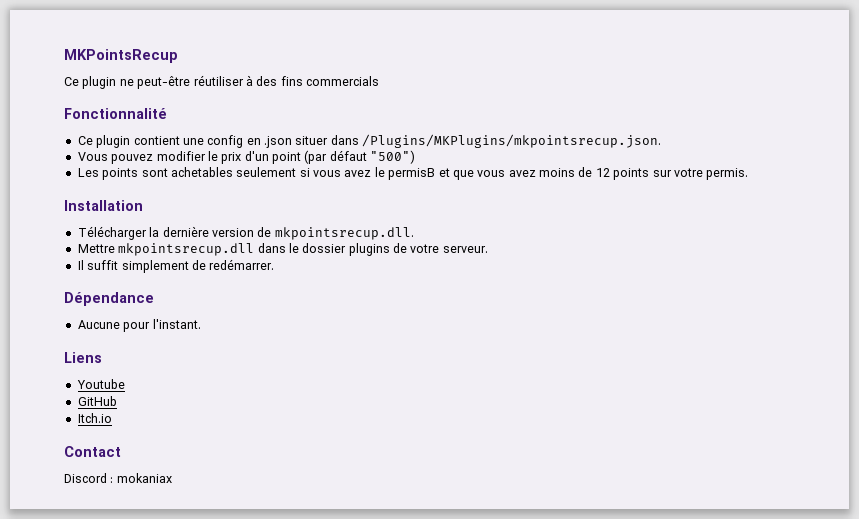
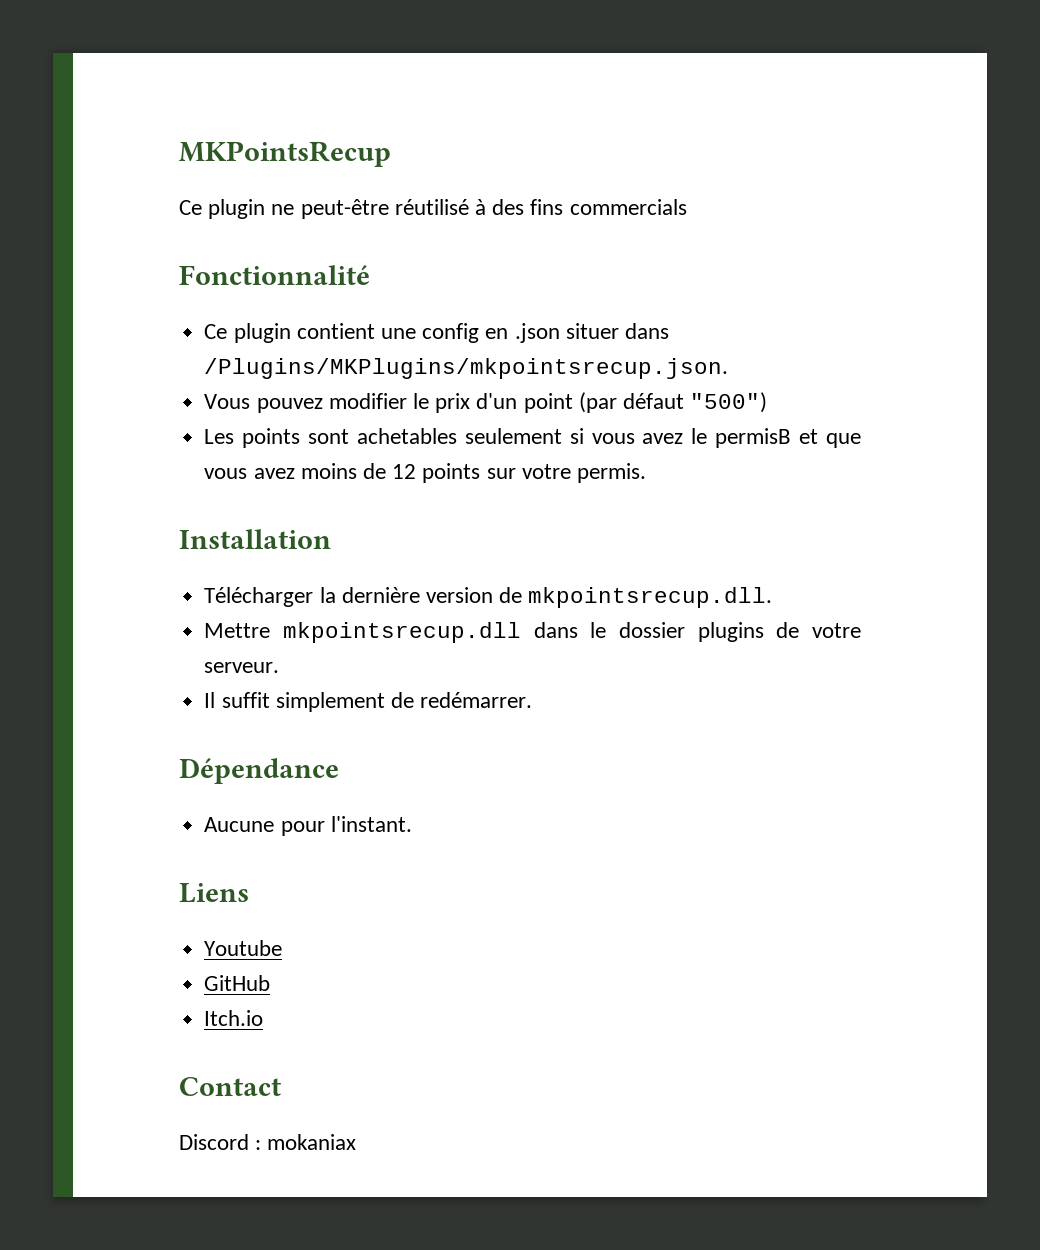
[193,75,244,86] réutiliser -> [394,199,469,215] réutilisé

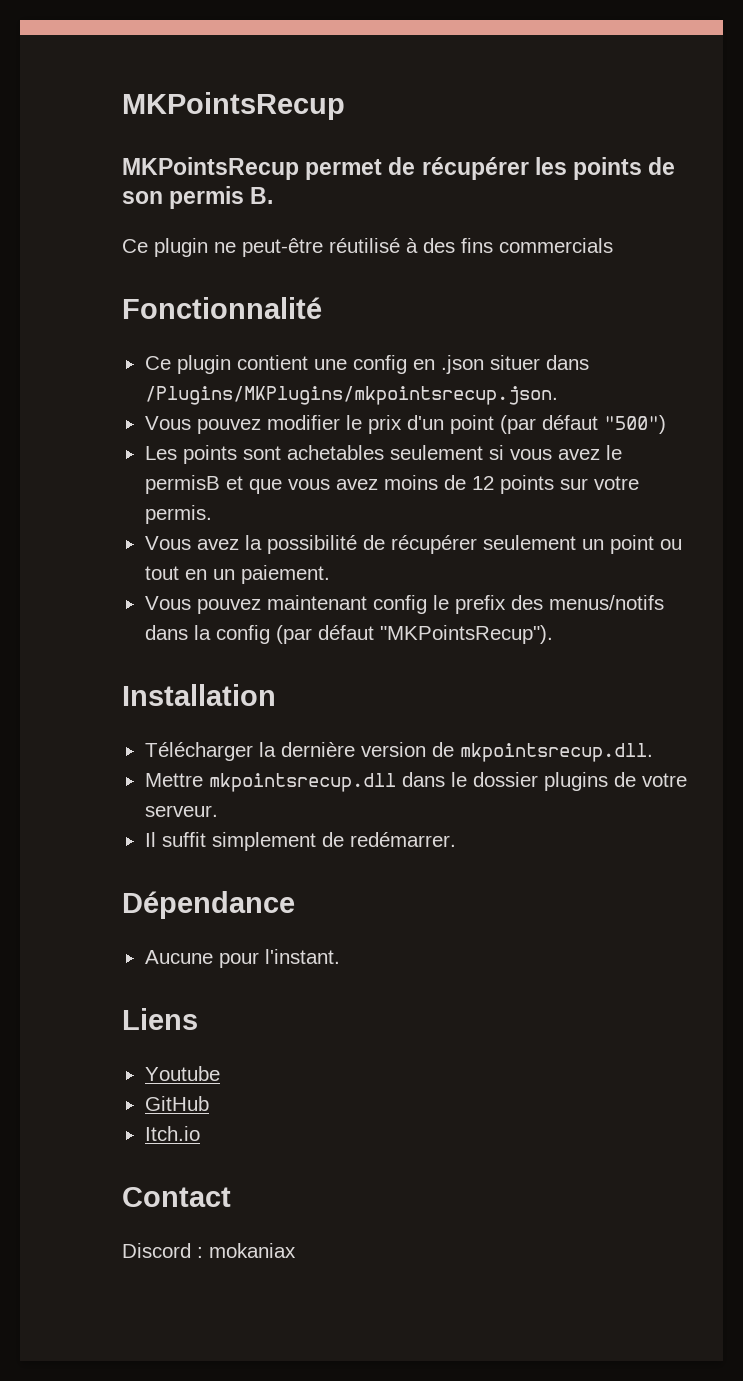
[179,141,391,167] MKPointsRecup -> [122,92,345,120] [122,157,676,180] [122,186,274,209] MKPointsRecup // MKPointsRecup permet de récupérer les points de son permis B.
(646, 473) none -> [144,535,682,554] [144,565,330,584] [144,595,664,614] [144,625,553,644] // Vous avez la possibilité de récupérer seulement un point ou tout en un paiement. // Vous pouvez maintenant config le prefix des menus/notifs dans la config (par défaut "MKPointsRecup").

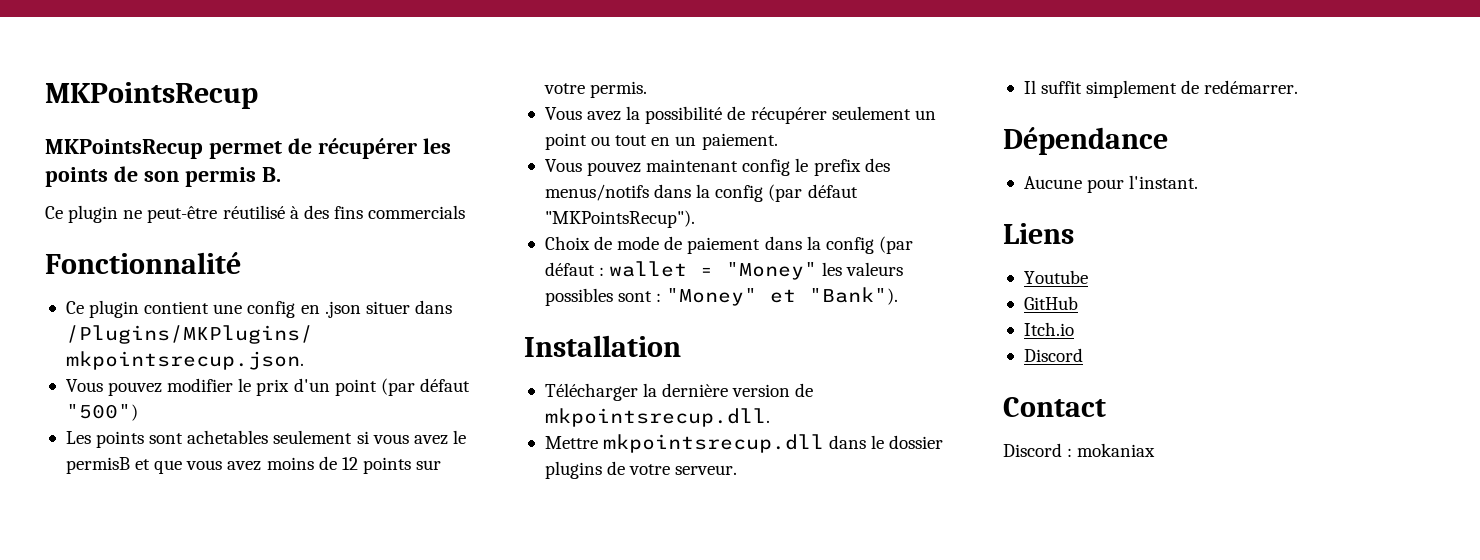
(553, 634) none -> [544,236,913,254] [544,261,904,280] [544,287,899,306] // Choix de mode de paiement dans la config (par défaut : wallet = "Money" les valeurs possibles sont : "Money" et "Bank").
(200, 1133) none -> [1023,348,1083,362] // Discord

